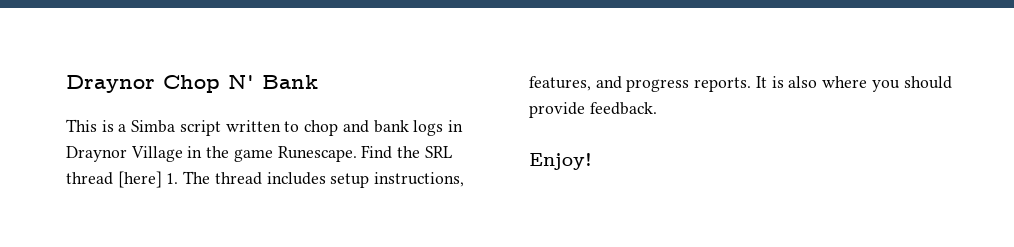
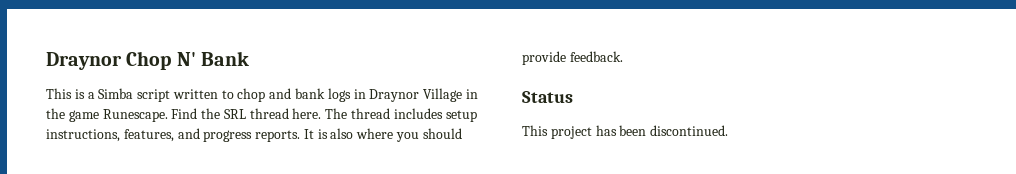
[117,171,179,188] [here] 1. -> [292,108,322,119] here.
[529,153,592,170] Enjoy! -> [522,91,573,103] [522,125,729,139] Status // This project has been discontinued.

